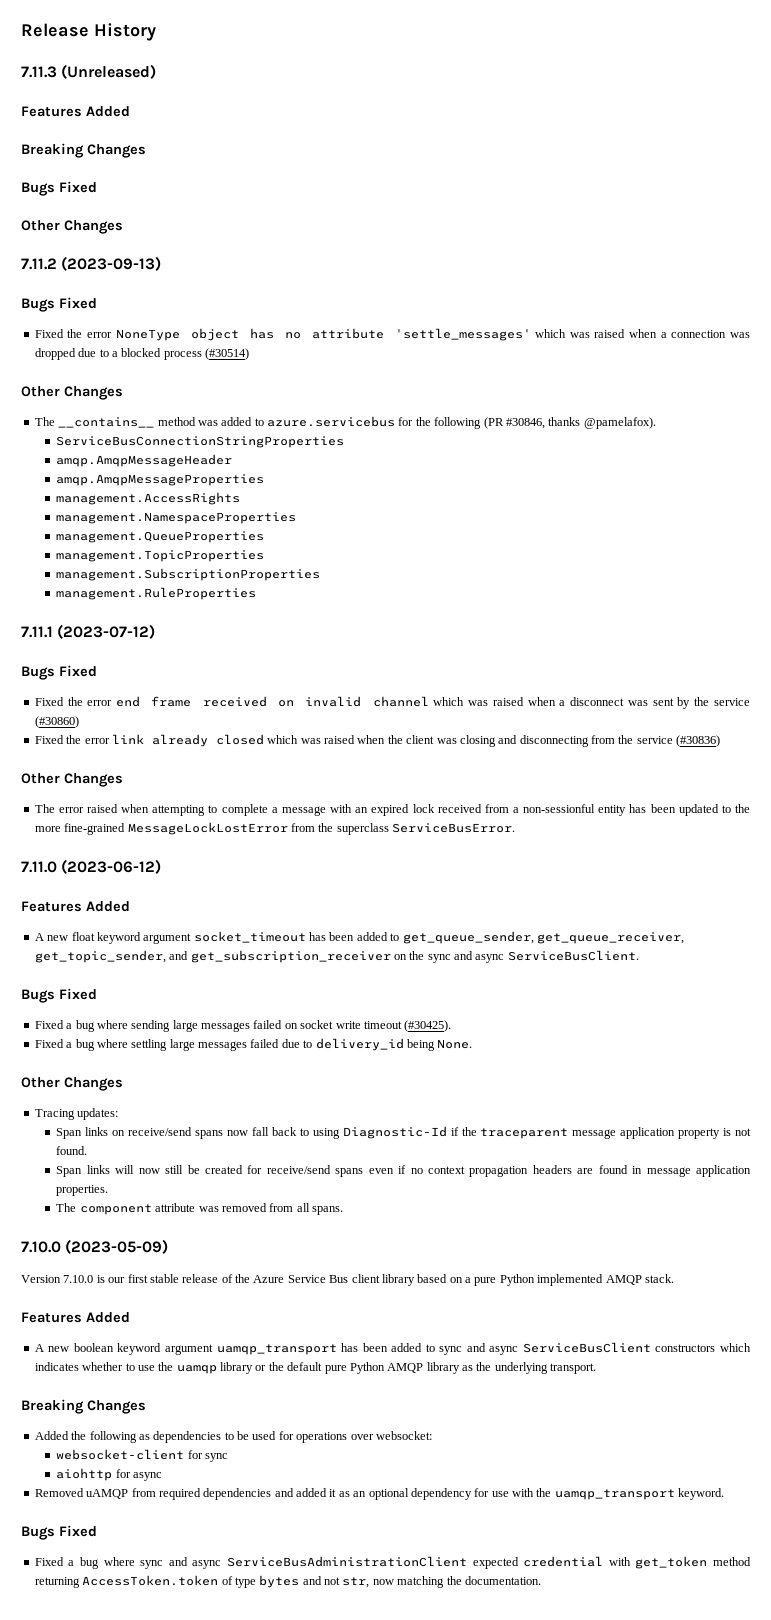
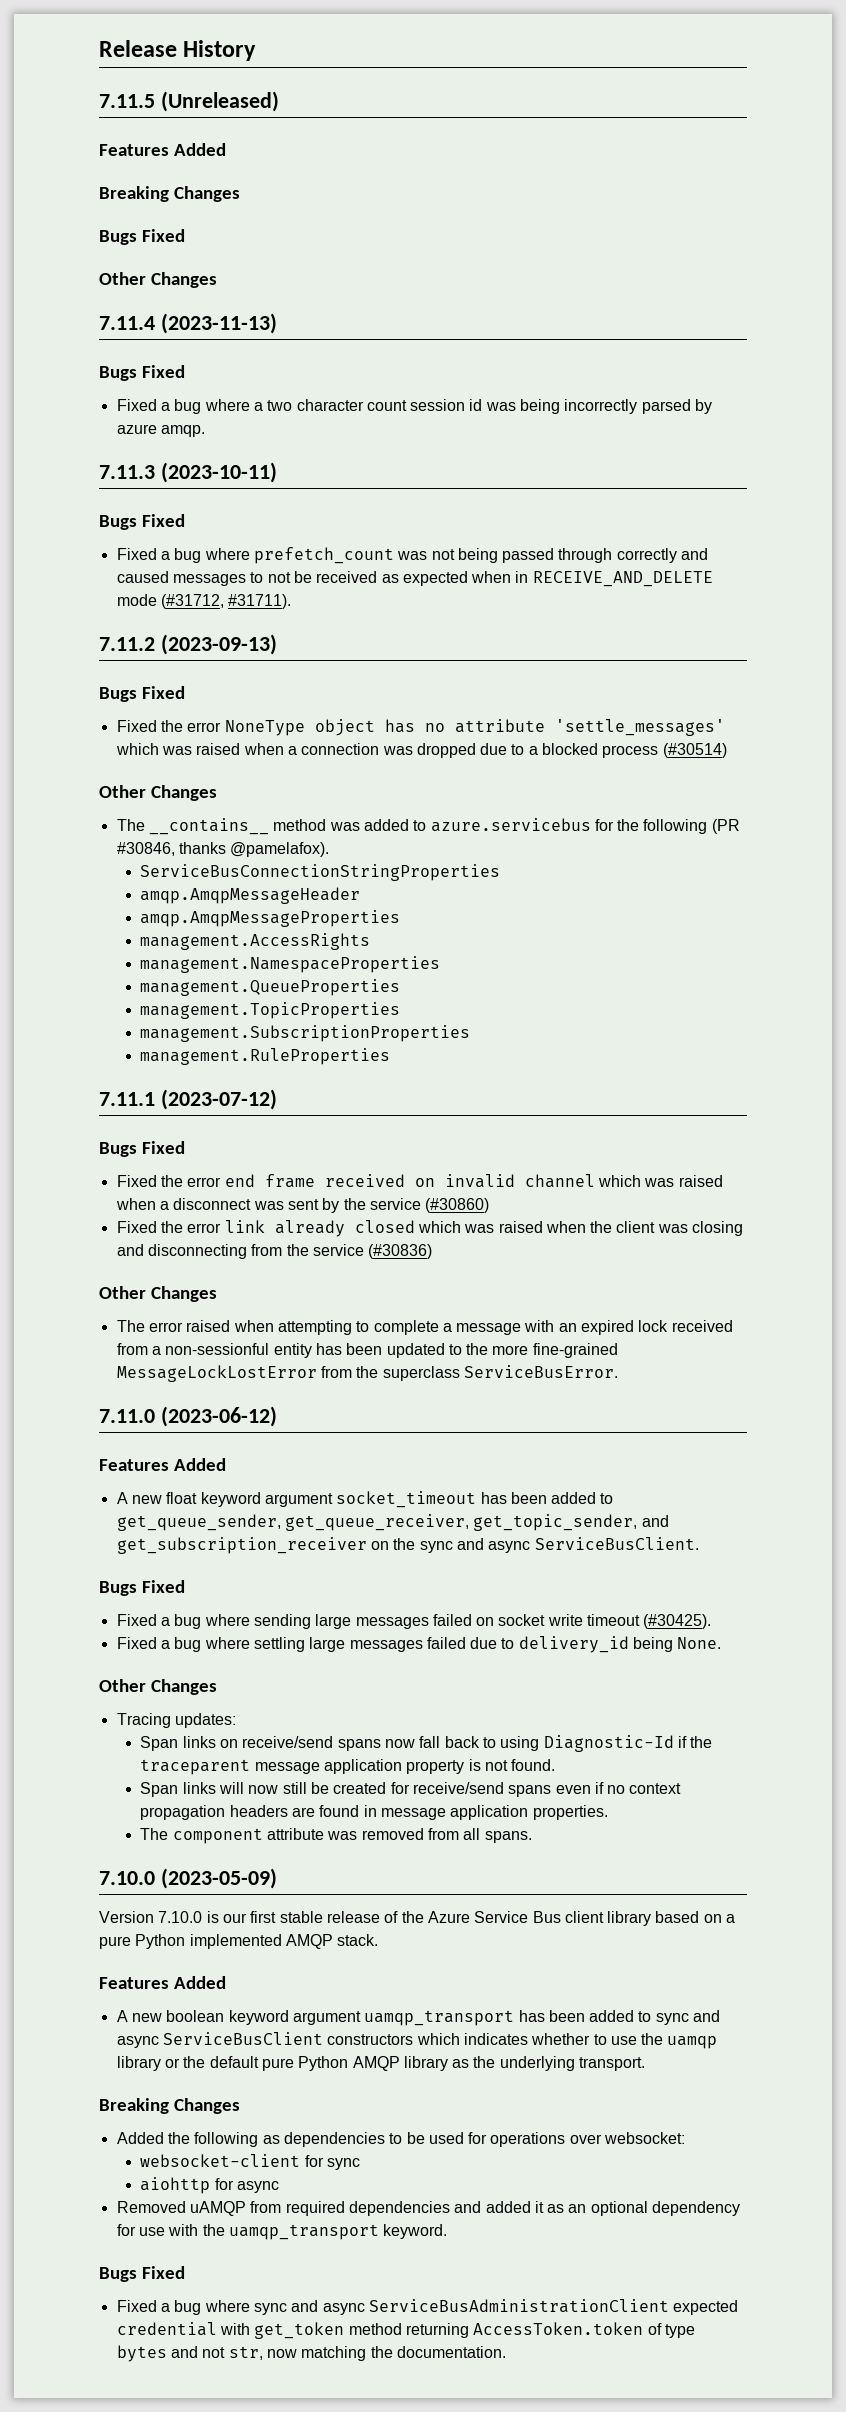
[21,66,57,78] 7.11.3 -> [99,94,155,108] 7.11.5
(123, 227) none -> [99,313,277,334] [99,365,186,381] [116,399,713,414] [116,424,205,437] [99,462,277,483] [99,514,186,530] [116,547,709,564] [116,571,713,587] [116,594,292,609] // 7.11.4 (2023-11-13) // Bugs Fixed // Fixed a bug where a two character count session id was being incorrectly parsed by azure amqp. // 7.11.3 (2023-10-11) // Bugs Fixed // Fixed a bug where prefetch_count was not being passed through correctly and caused messages to not be received as expected when in RECEIVE_AND_DELETE mode (#31712, #31711).

